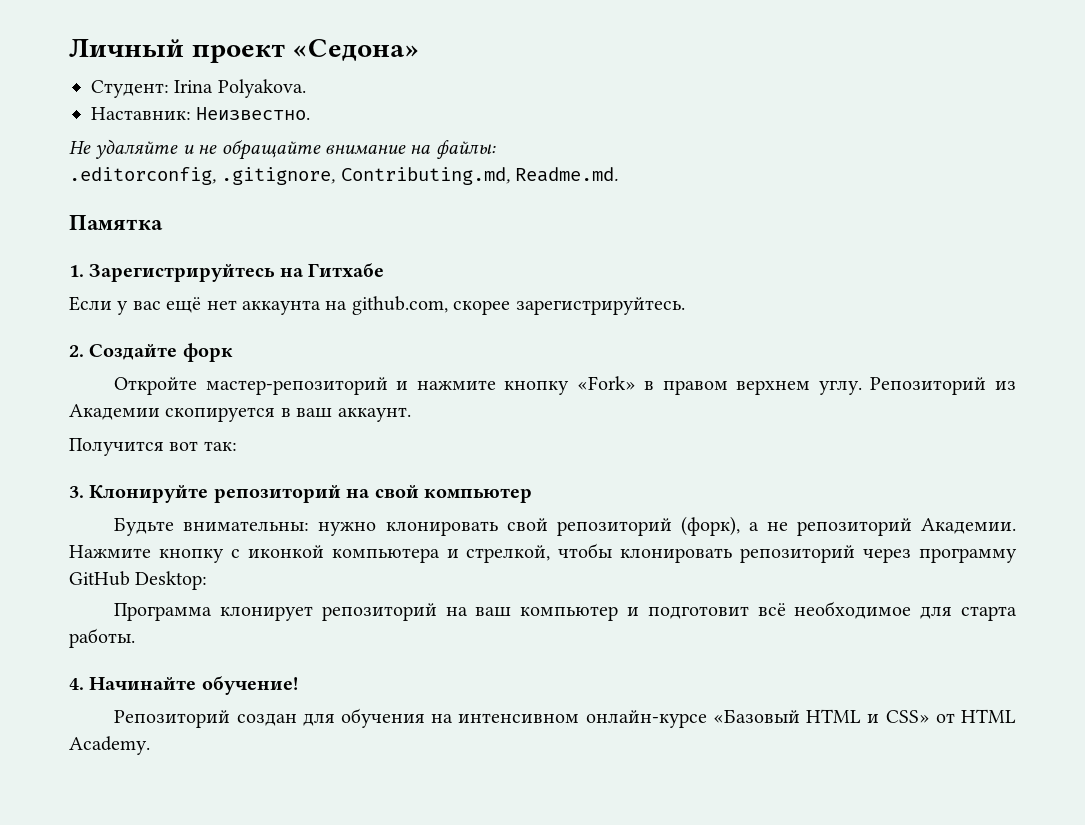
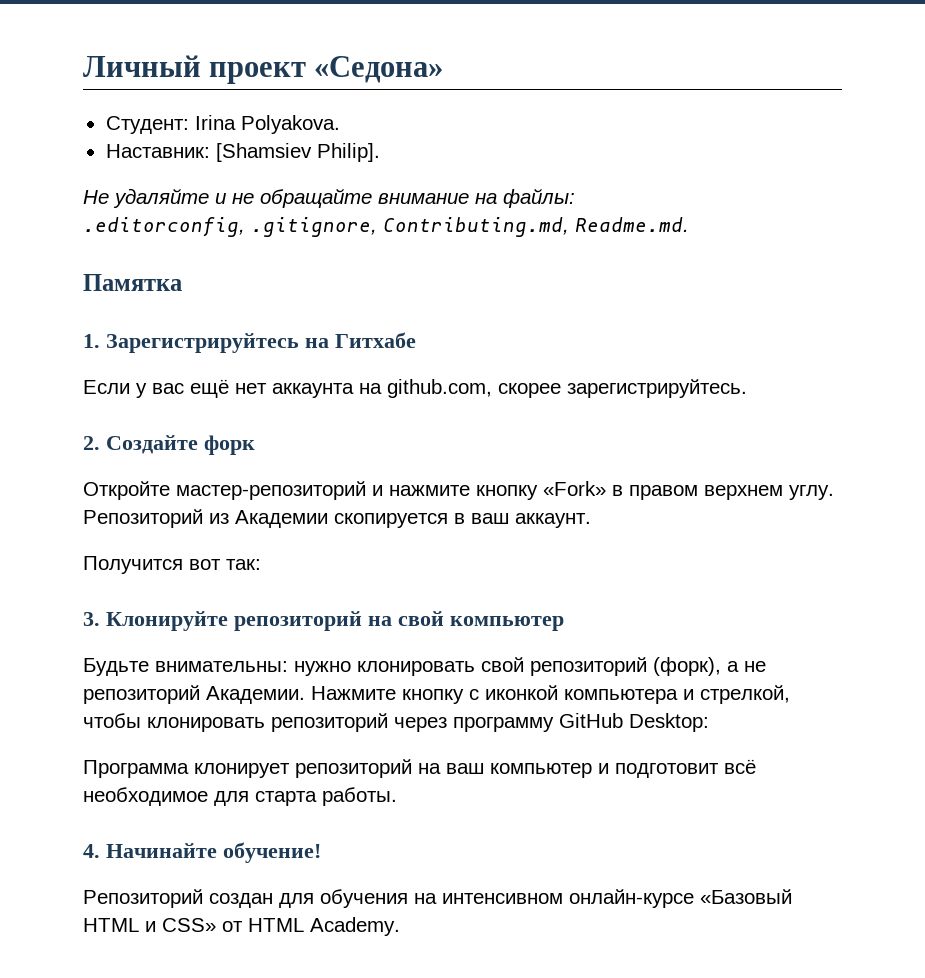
[196,107,311,120] Неизвестно. -> [215,143,380,162] [Shamsiev Philip].

